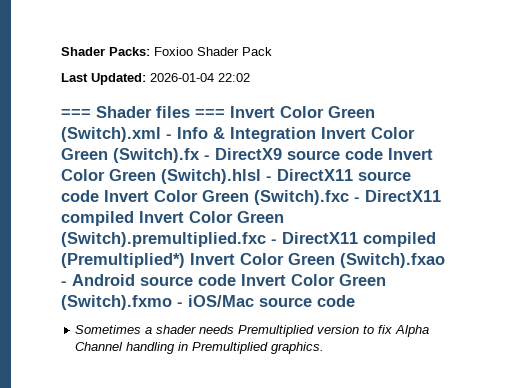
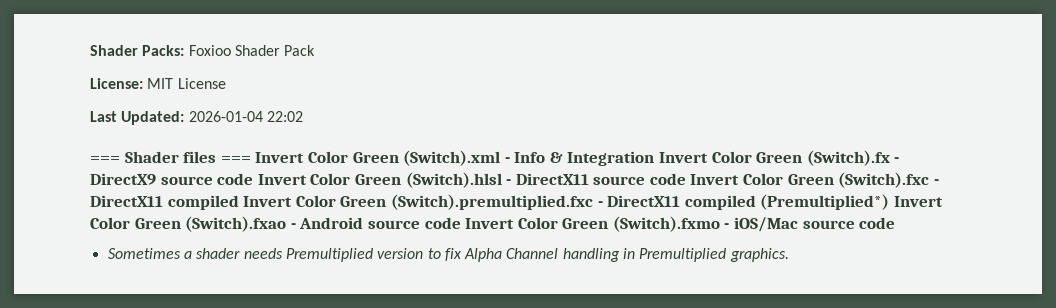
(272, 51) none -> [90,78,226,89] // License: MIT License

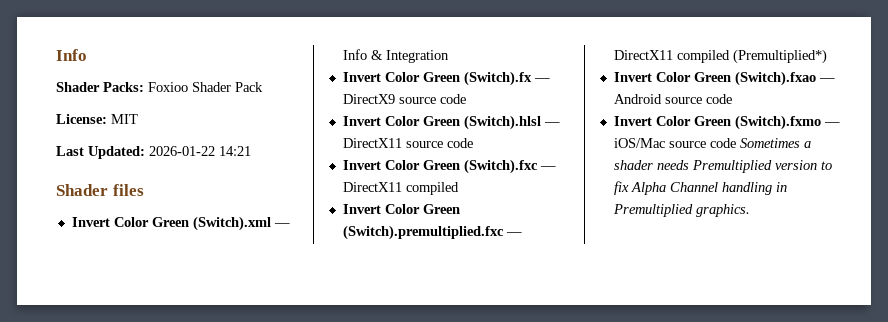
(90, 50) none -> [56,49,87,61] Info //
[177,78,226,89] License -> (138, 119) none
[188,111,303,122] [90,156,120,163] 2026-01-04 22:02 // === -> [149,146,251,156] 2026-01-22 14:21 //
[220,156,251,163] === -> (144, 190) //
[504,157,510,163] - -> [273,223,290,227] —
(655, 158) none -> (449, 56) //
[894,157,900,163] - -> [533,78,550,82] —
(254, 179) none -> (466, 99) //
[506,179,512,185] - -> [543,122,560,126] —
(686, 179) none -> (473, 143) //
[933,179,939,185] [90,195,239,210] - DirectX11 compiled -> [539,166,556,170] [342,182,459,195] — DirectX11 compiled //
[597,201,603,207] - -> [505,232,522,236] —
(890, 202) none -> (827, 56) //
[290,223,296,229] - -> [818,78,835,82] —
(461, 223) none -> (732, 99) //
[724,223,730,229] - -> [823,122,840,126] —
(896, 223) // -> (736, 143) none

